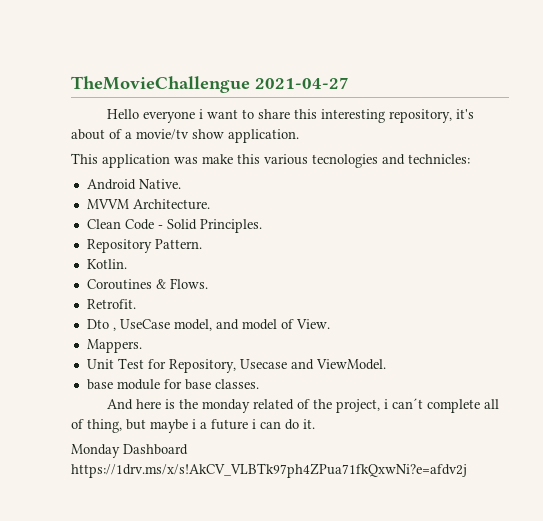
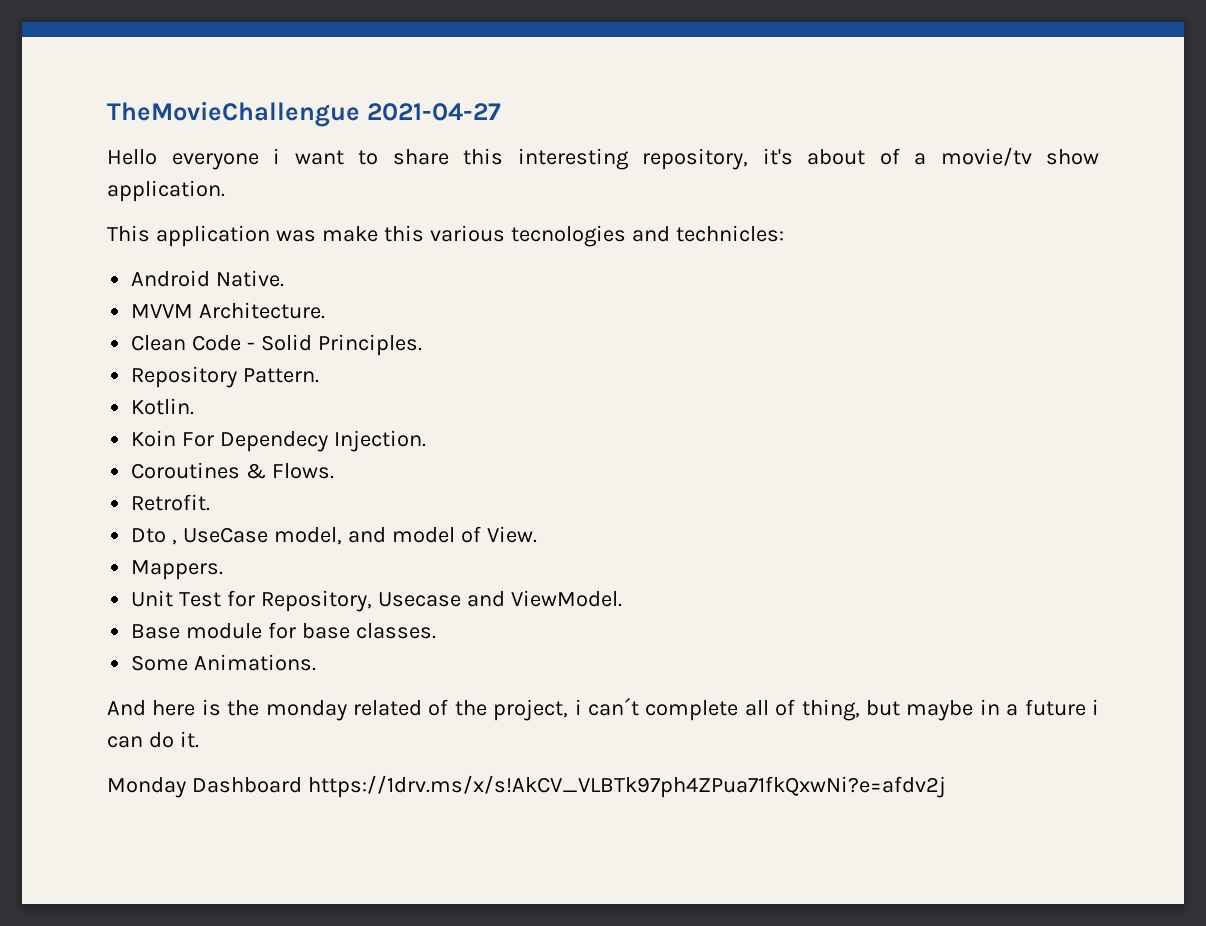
(127, 264) none -> [131,430,427,452] // Koin For Dependecy Injection.
[86,379,113,390] base -> [131,624,181,639] Base
(259, 384) none -> [131,654,317,671] // Some Animations.
[192,419,196,429] i -> [979,699,1000,715] in

